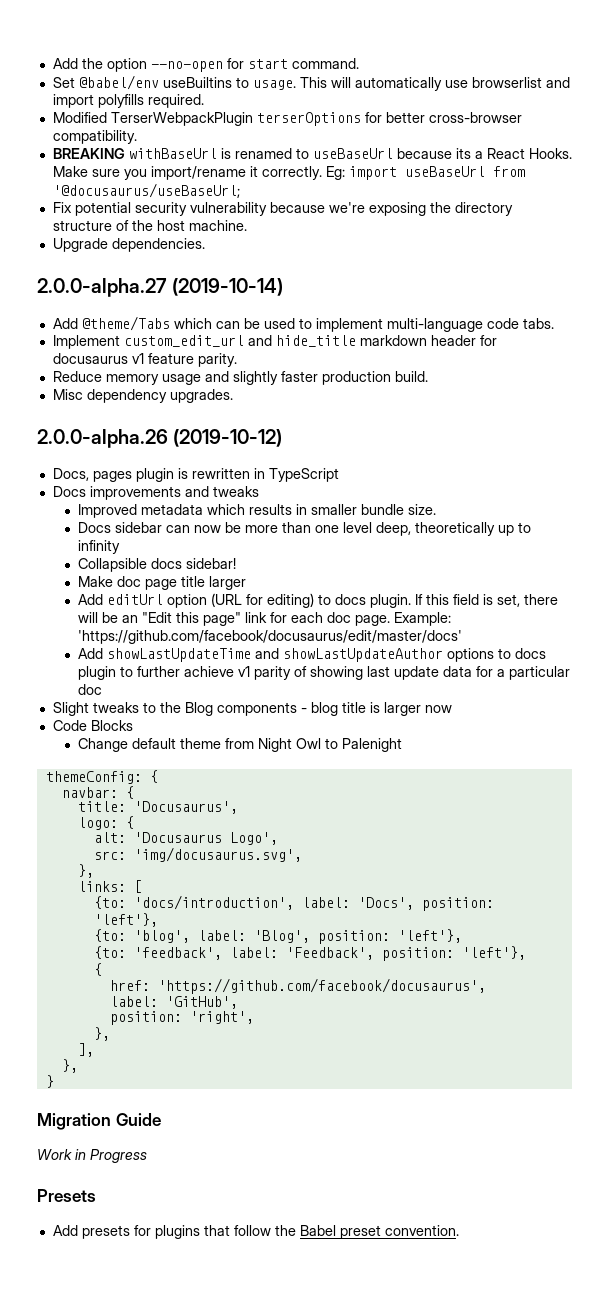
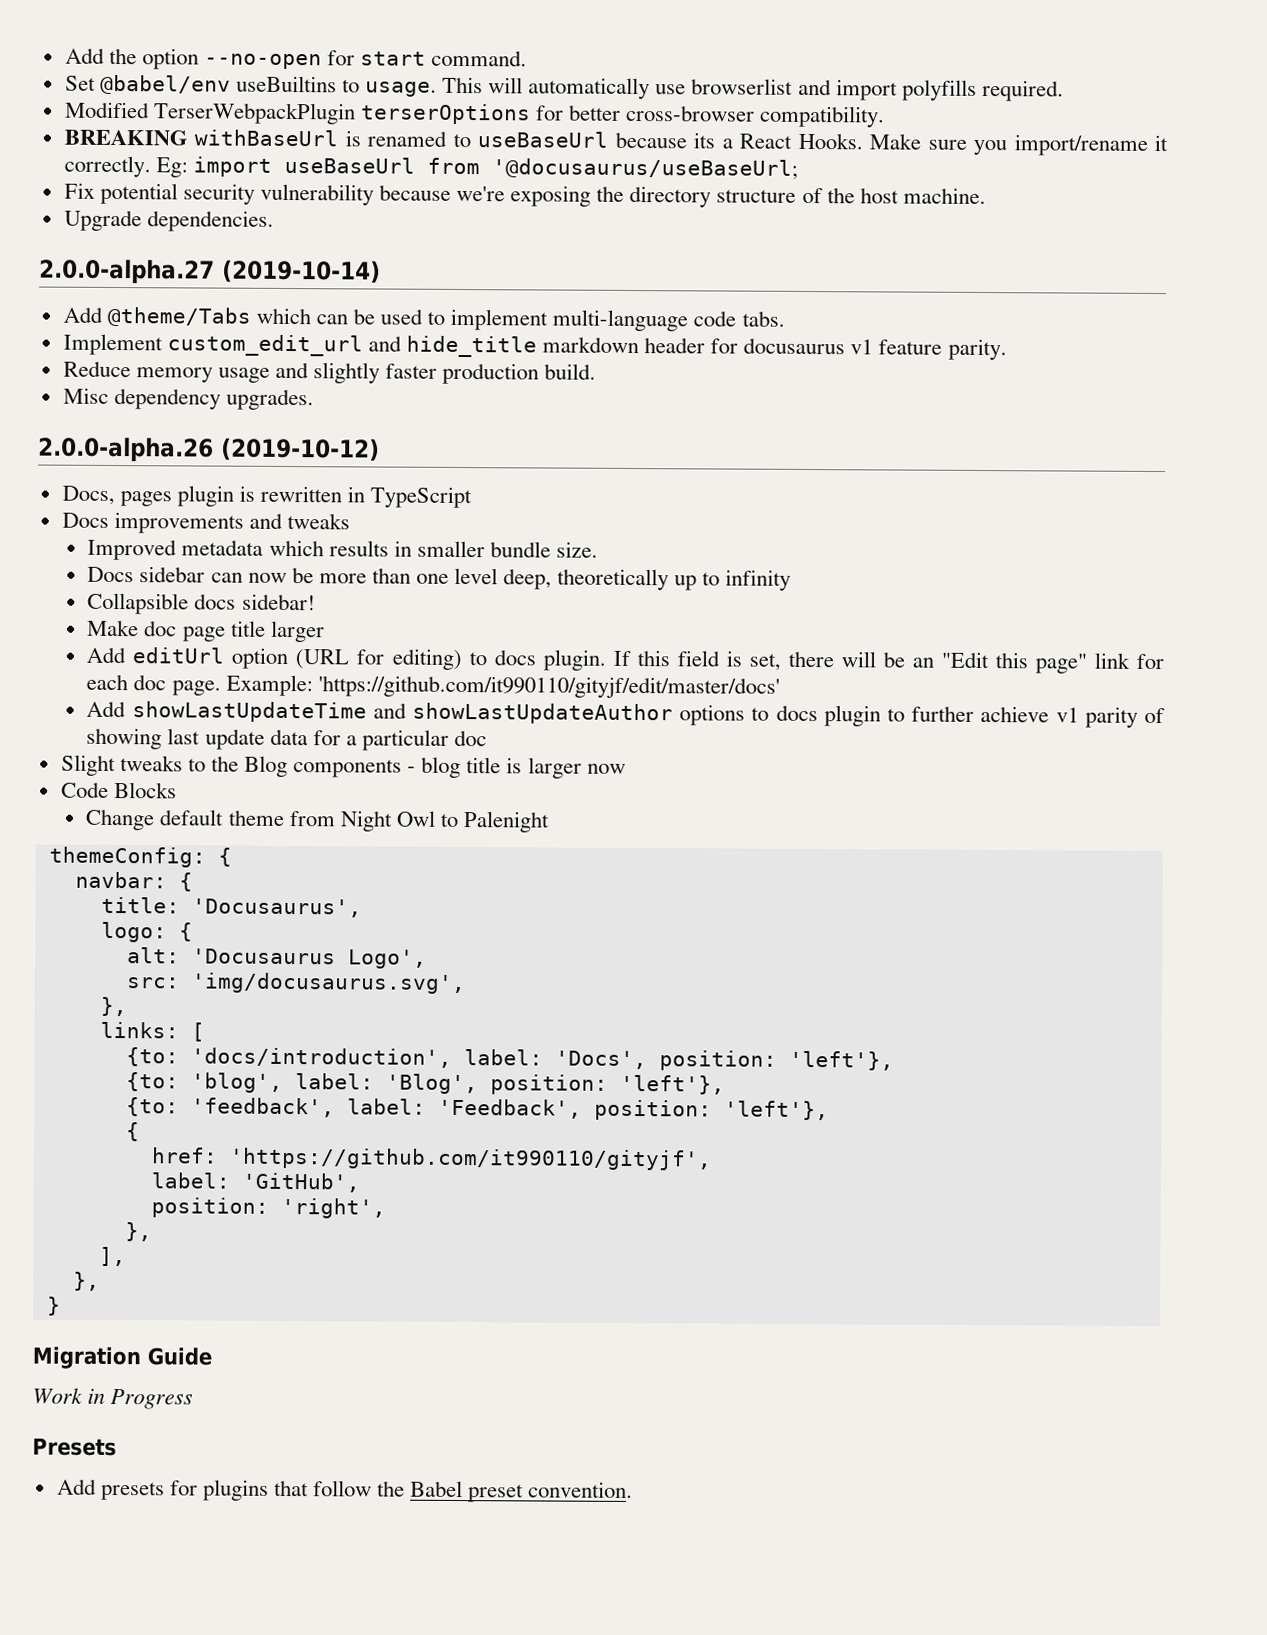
[78,630,463,644] 'https://github.com/facebook/docusaurus/edit/master/docs' -> [317,675,780,699] 'https://github.com/it990110/gityjf/edit/master/docs'
[157,978,486,994] 'https://github.com/facebook/docusaurus', -> [228,1147,712,1171] 'https://github.com/it990110/gityjf',

